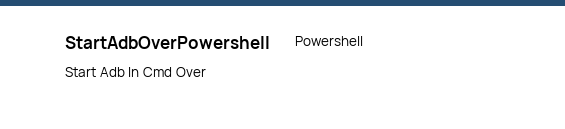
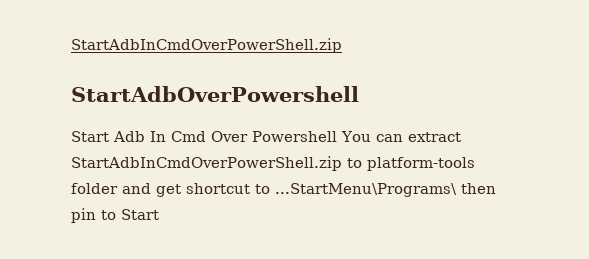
(65, 42) none -> [71,38,342,53] StartAdbInCmdOverPowerShell.zip //
(363, 41) none -> [341,131,461,142] [71,156,475,171] [71,183,496,197] [71,208,159,223] You can extract StartAdbInCmdOverPowerShell.zip to platform-tools folder and get shortcut to ...StartMenu\Programs\ then pin to Start

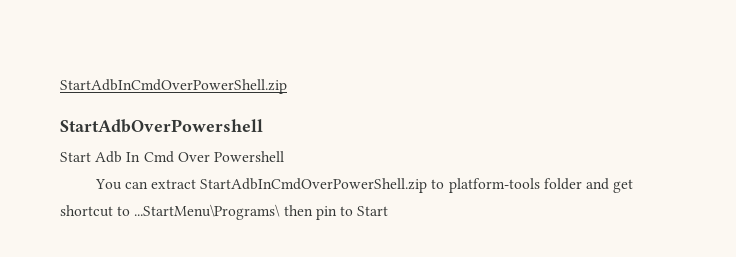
(337, 136) none -> (284, 156) //

